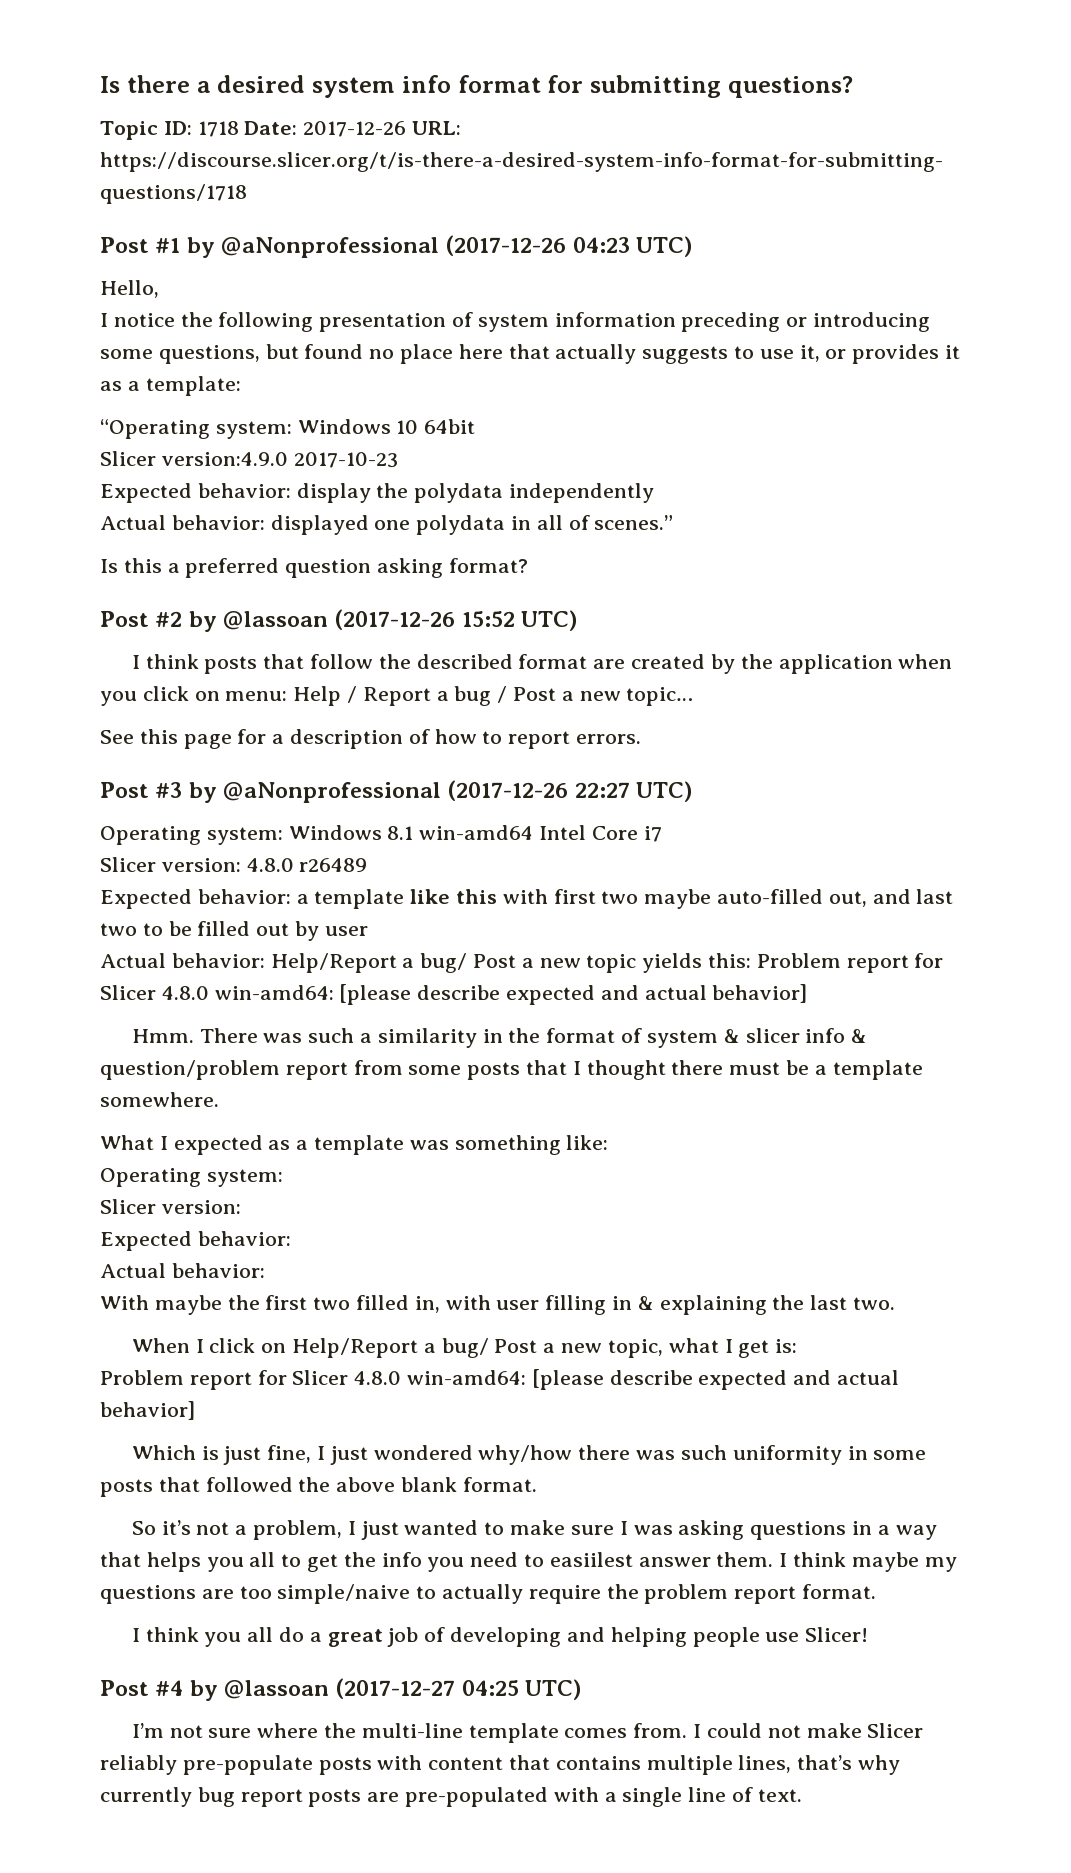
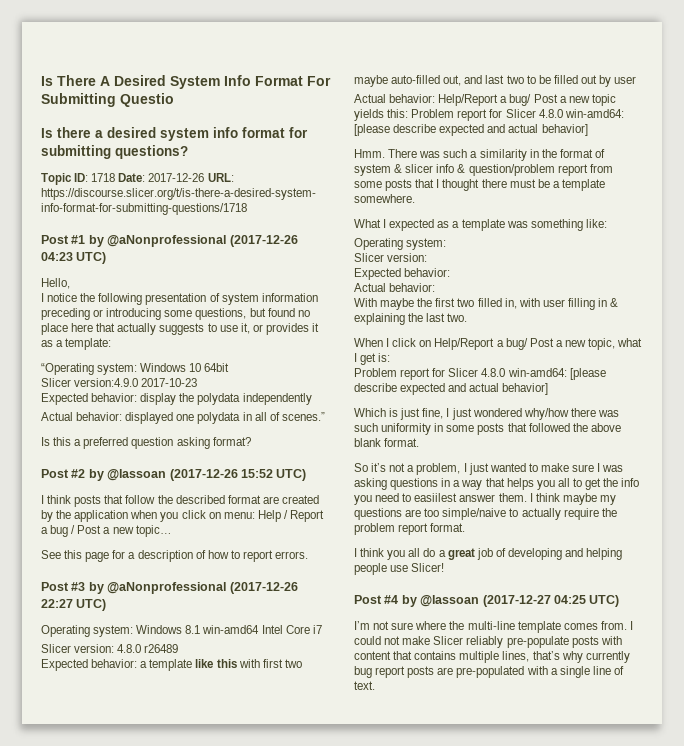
[100,76,120,93] Is -> [41,75,331,89] [41,93,174,107] [41,128,53,138] Is There A Desired System Info Format For Submitting Questio // Is

